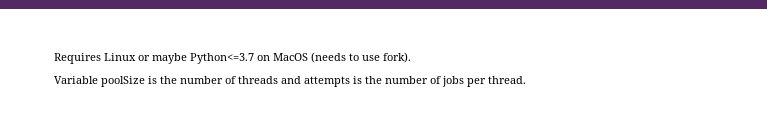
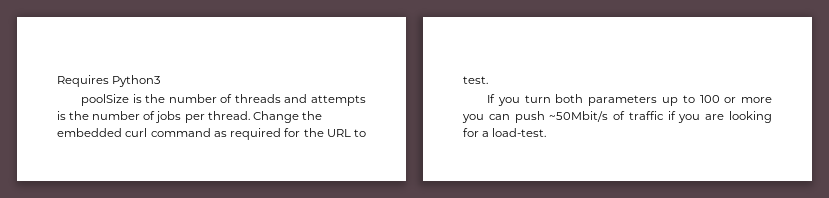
[104,52,411,64] [54,76,98,84] Linux or maybe Python<=3.7 on MacOS (needs to use fork). // Variable -> [112,75,161,87] Python3 //
(526, 80) none -> [252,111,322,123] [57,128,366,140] [463,76,488,84] [487,94,772,106] [462,111,772,123] [463,128,547,137] Change the embedded curl command as required for the URL to test. // If you turn both parameters up to 100 or more you can push ~50Mbit/s of traffic if you are looking for a load-test.

